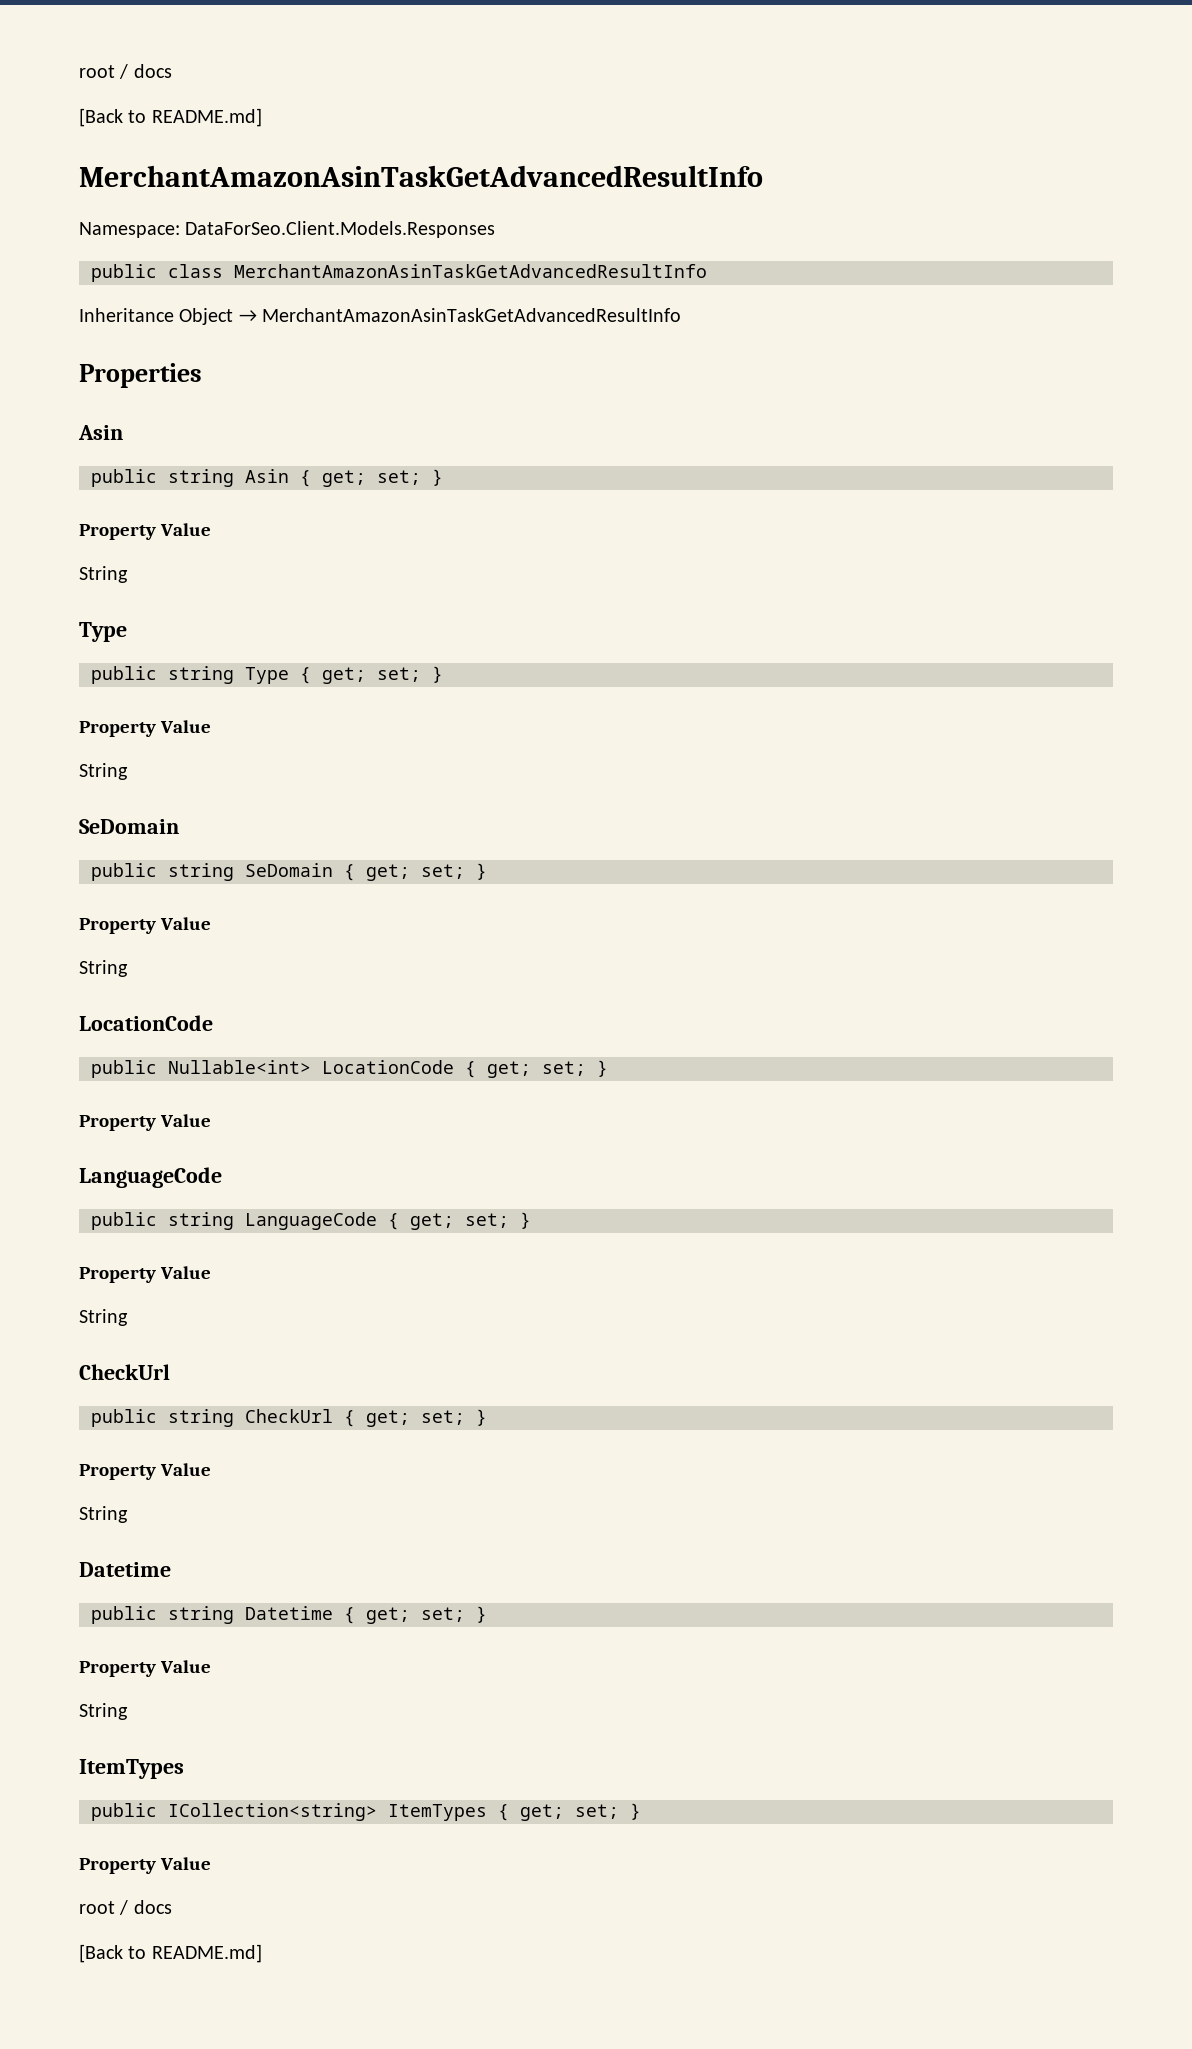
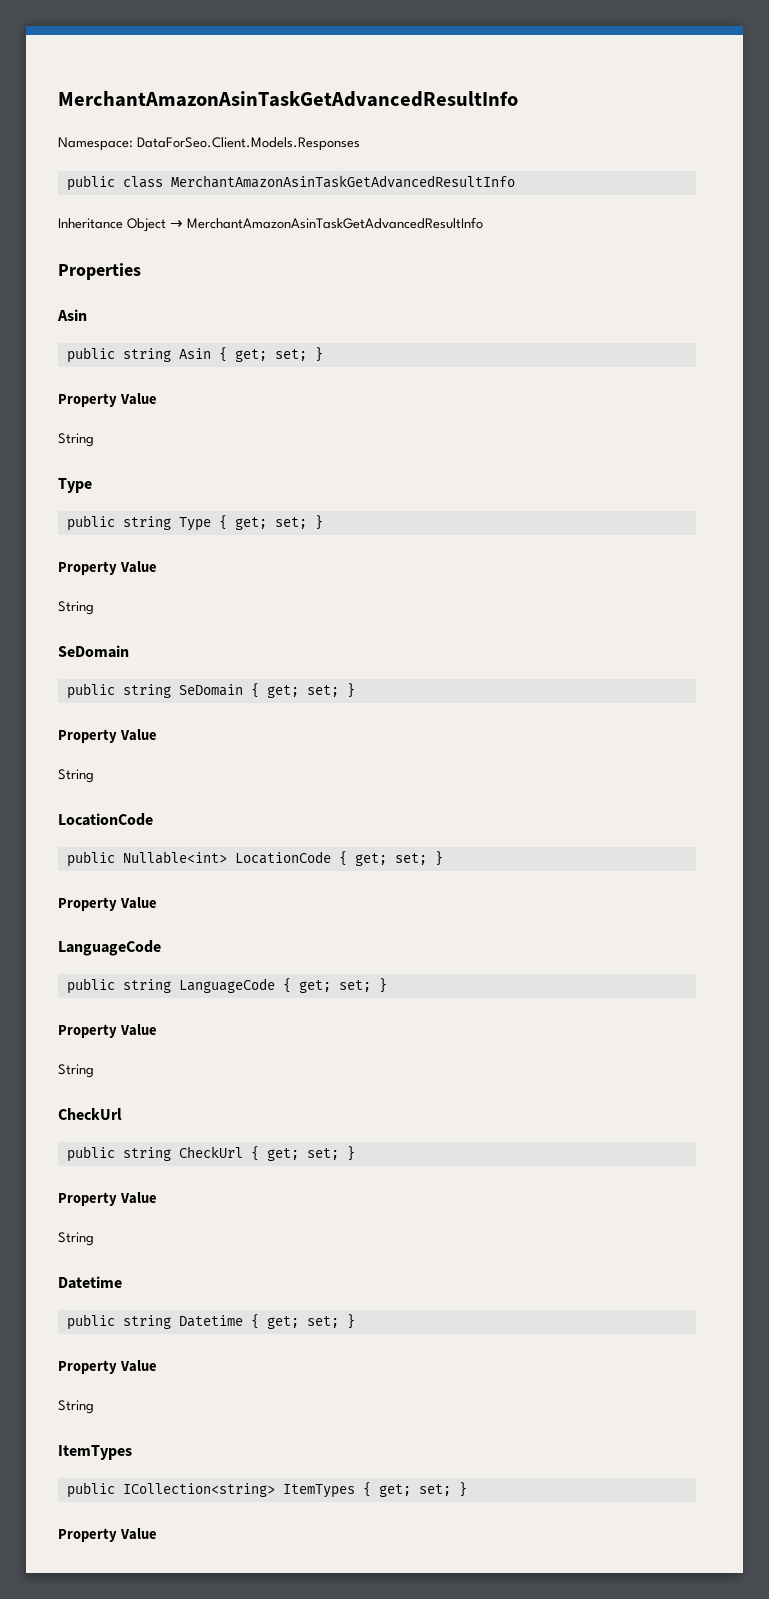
[79,64,172,79] [79,108,262,127] root / docs // [Back to README.md] // -> (58, 99) none
[79,1900,172,1915] [79,1944,262,1963] // root / docs // [Back to README.md] -> (157, 1534) none

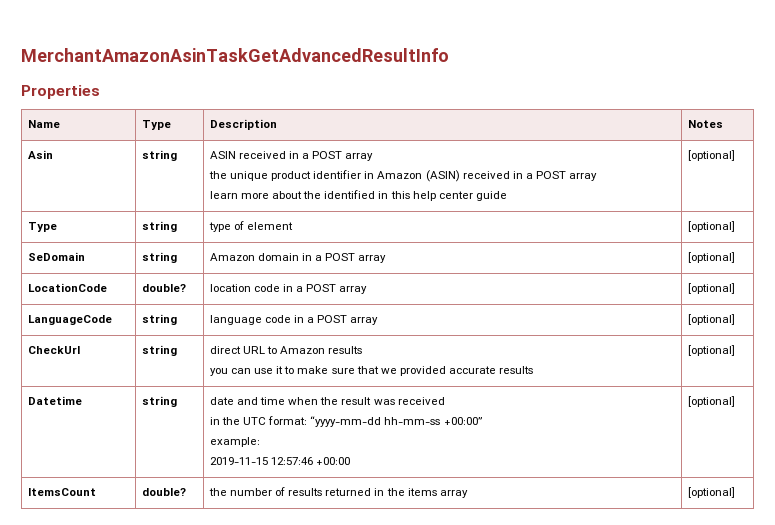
[58,91,518,107] [58,137,360,151] [66,175,515,191] [58,217,483,232] [58,263,141,280] [57,309,87,321] [66,347,323,363] [58,393,157,407] [58,433,94,447] [58,478,92,493] [66,515,323,531] [58,561,157,575] [58,601,94,615] [58,645,129,658] [66,683,355,699] [58,729,157,743] [58,769,94,783] [58,813,153,826] [66,851,443,867] [58,897,157,911] [58,940,161,956] [66,978,387,994] [58,1024,157,1038] [58,1064,94,1078] [58,1108,122,1120] [66,1146,355,1162] [58,1192,157,1206] [58,1232,94,1246] [58,1276,122,1289] [66,1314,355,1330] [58,1360,157,1374] [58,1400,94,1414] [58,1445,132,1460] [66,1482,467,1498] [58,1528,157,1542] MerchantAmazonAsinTaskGetAdvancedResultInfo // Namespace: DataForSeo.Client.Models.Responses // public class MerchantAmazonAsinTaskGetAdvancedResultInfo // Inheritance Object → MerchantAmazonAsinTaskGetAdvancedResultInfo // Properties // Asin // public string Asin { get; set; } // Property Value // String // Type // public string Type { get; set; } // Property Value // String // SeDomain // public string SeDomain { get; set; } // Property Value // String // LocationCode // public Nullable<int> LocationCode { get; set; } // Property Value // LanguageCode // public string LanguageCode { get; set; } // Property Value // String // CheckUrl // public string CheckUrl { get; set; } // Property Value // String // Datetime // public string Datetime { get; set; } // Property Value // String // ItemTypes // public ICollection<string> ItemTypes { get; set; } // Property Value -> [21,48,449,62] [21,85,100,99] [27,120,60,128] [141,120,171,130] [209,119,277,130] [687,120,723,128] [27,150,53,159] [141,150,177,161] [209,151,374,161] [208,170,598,182] [209,190,507,201] [687,150,735,161] [27,222,57,232] [141,221,177,232] [208,221,294,232] [687,221,735,232] [27,252,85,261] [141,252,177,263] [209,253,387,263] [687,252,735,263] [27,283,107,292] [141,284,186,292] [209,284,368,294] [687,283,735,294] [27,315,112,325] [141,314,177,325] [209,315,379,325] [687,314,735,325] [27,346,80,354] [141,345,177,356] [209,346,363,354] [209,366,534,376] [687,345,735,356] [27,396,82,405] [141,396,177,407] [209,397,445,405] [209,416,482,427] [209,437,260,447] [209,457,351,465] [687,396,735,407] [27,488,96,496] [141,488,186,496] [208,487,468,498] [687,487,735,498] MerchantAmazonAsinTaskGetAdvancedResultInfo // Properties // Name | Type | Description | Notes // Asin | string | ASIN received in a POST array // the unique product identifier in Amazon (ASIN) received in a POST array // learn more about the identified in this help center guide | [optional] // Type | string | type of element | [optional] // SeDomain | string | Amazon domain in a POST array | [optional] // LocationCode | double? | location code in a POST array | [optional] // LanguageCode | string | language code in a POST array | [optional] // CheckUrl | string | direct URL to Amazon results // you can use it to make sure that we provided accurate results | [optional] // Datetime | string | date and time when the result was received // in the UTC format: “yyyy-mm-dd hh-mm-ss +00:00” // example: // 2019-11-15 12:57:46 +00:00 | [optional] // ItemsCount | double? | the number of results returned in the items array | [optional]

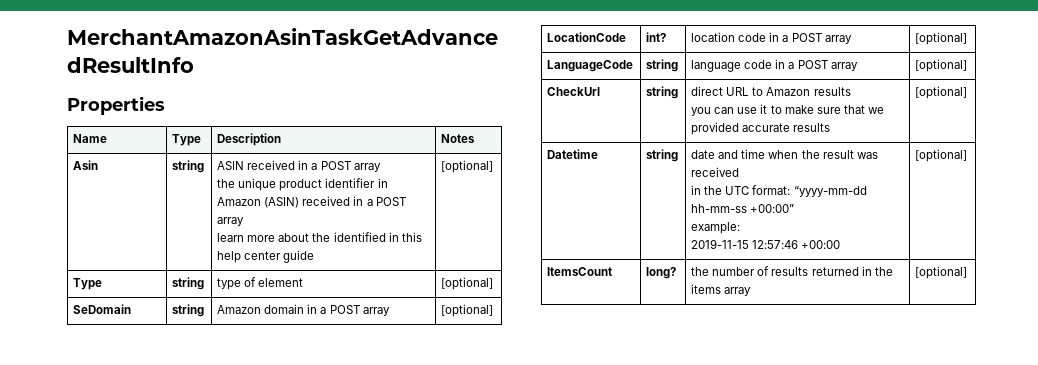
[141,284,186,292] double? -> [646,32,667,42] int?
[141,488,186,496] double? -> [646,267,677,279] long?

